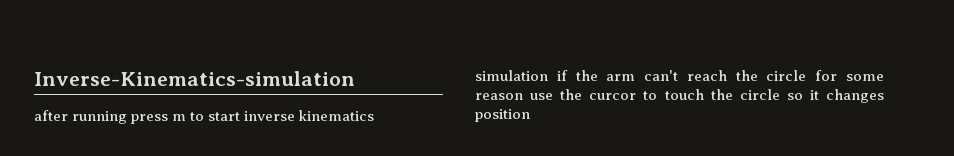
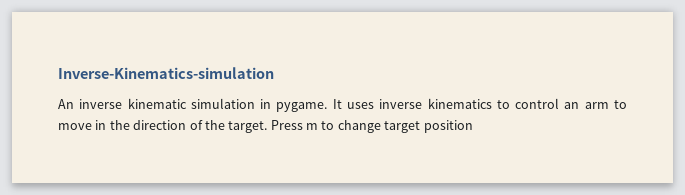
[34,110,375,124] [475,70,884,81] [475,89,884,103] after running press m to start inverse kinematics simulation if the arm can't reach the circle for some reason use the curcor to touch the circle so it changes -> [58,98,627,112] [58,120,421,133] An inverse kinematic simulation in pygame. It uses inverse kinematics to control an arm to move in the direction of the target. Press m to change target

